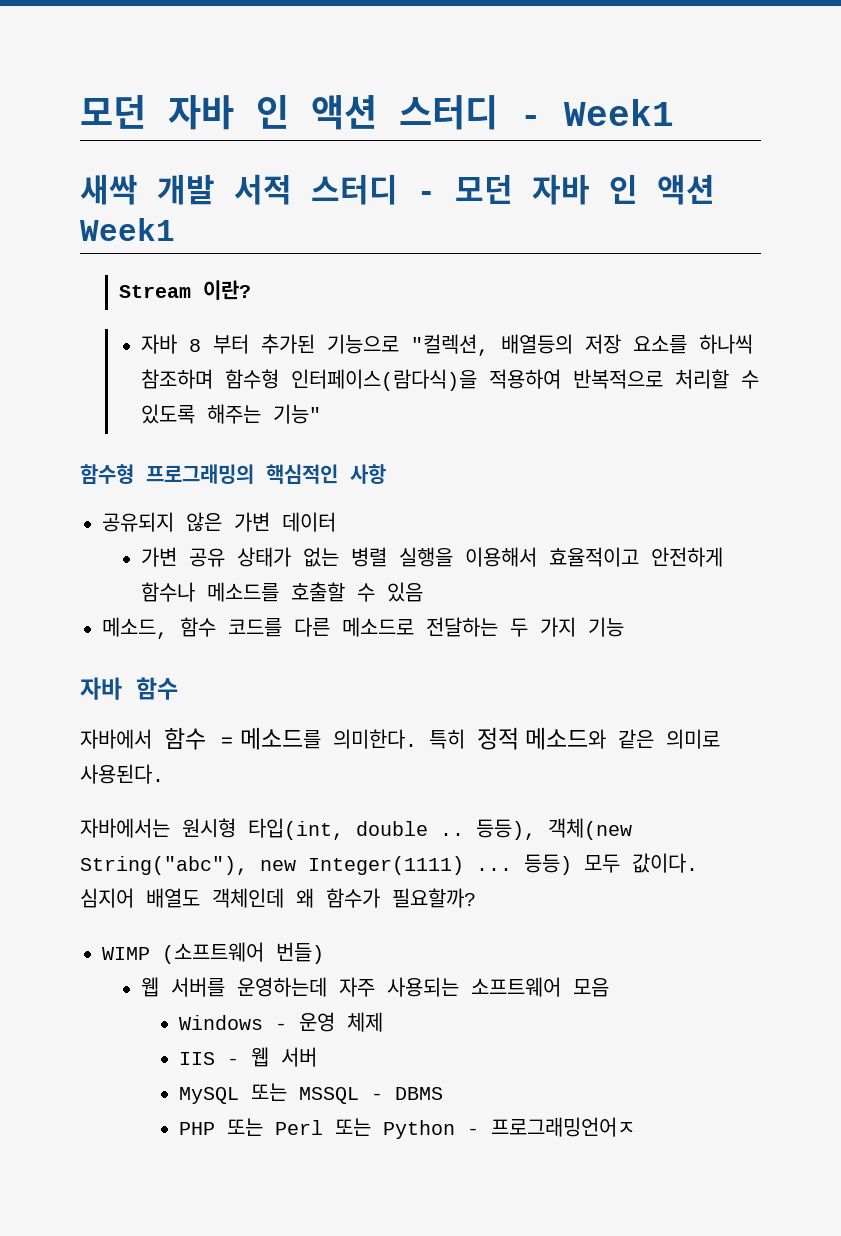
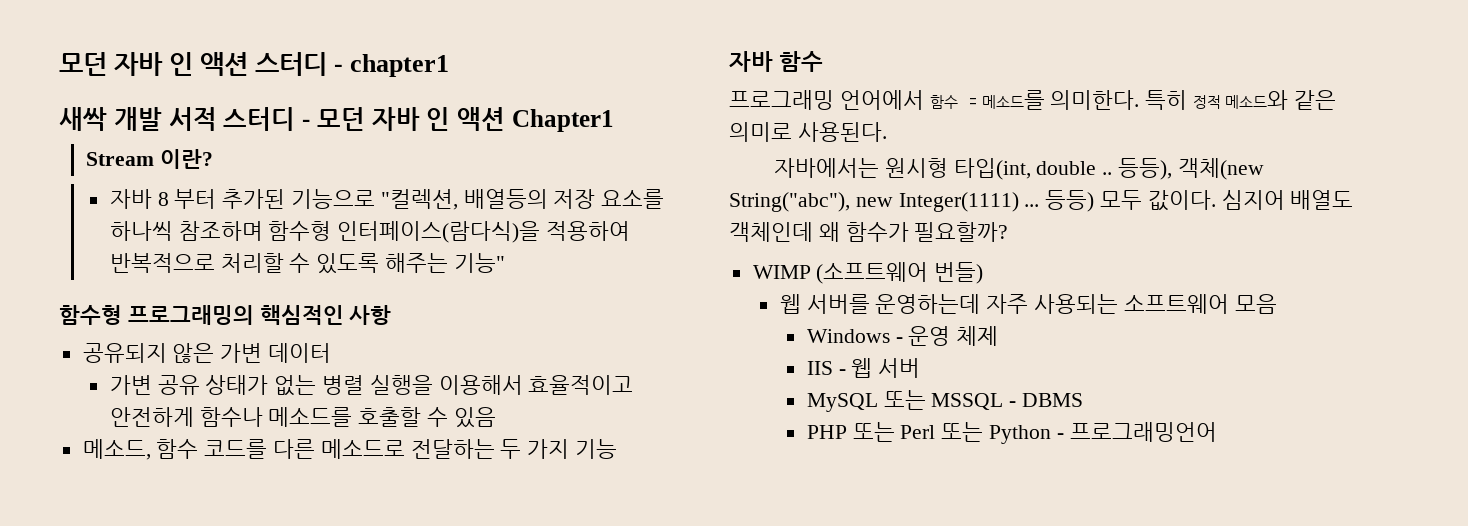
[564,99,674,126] Week1 -> [350,54,450,77] chapter1
[80,218,175,241] Week1 -> [511,109,614,132] Chapter1
[80,729,152,749] 자바에서 -> [729,90,924,110] 프로그래밍 언어에서
[491,1117,636,1137] 프로그래밍언어ㅈ -> [1069,422,1217,442] 프로그래밍언어

